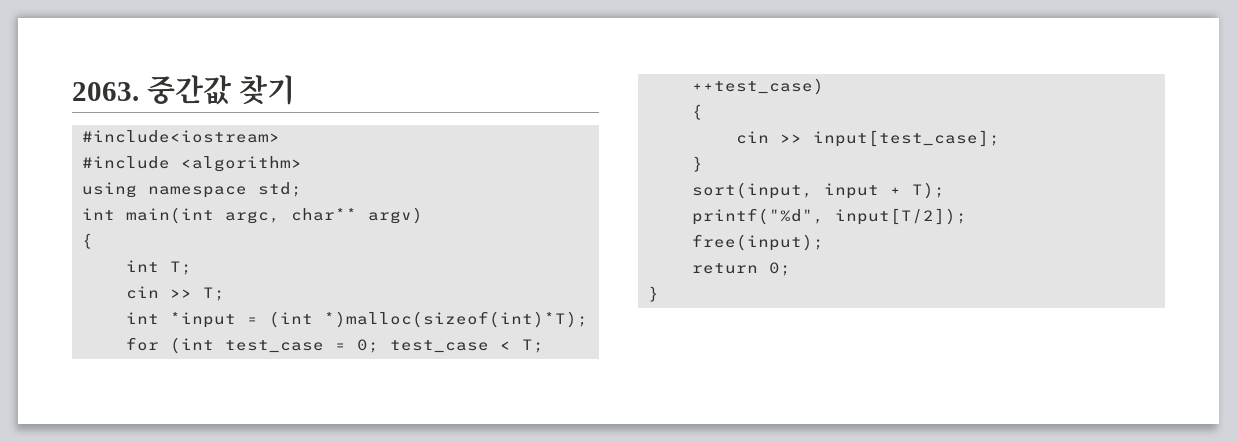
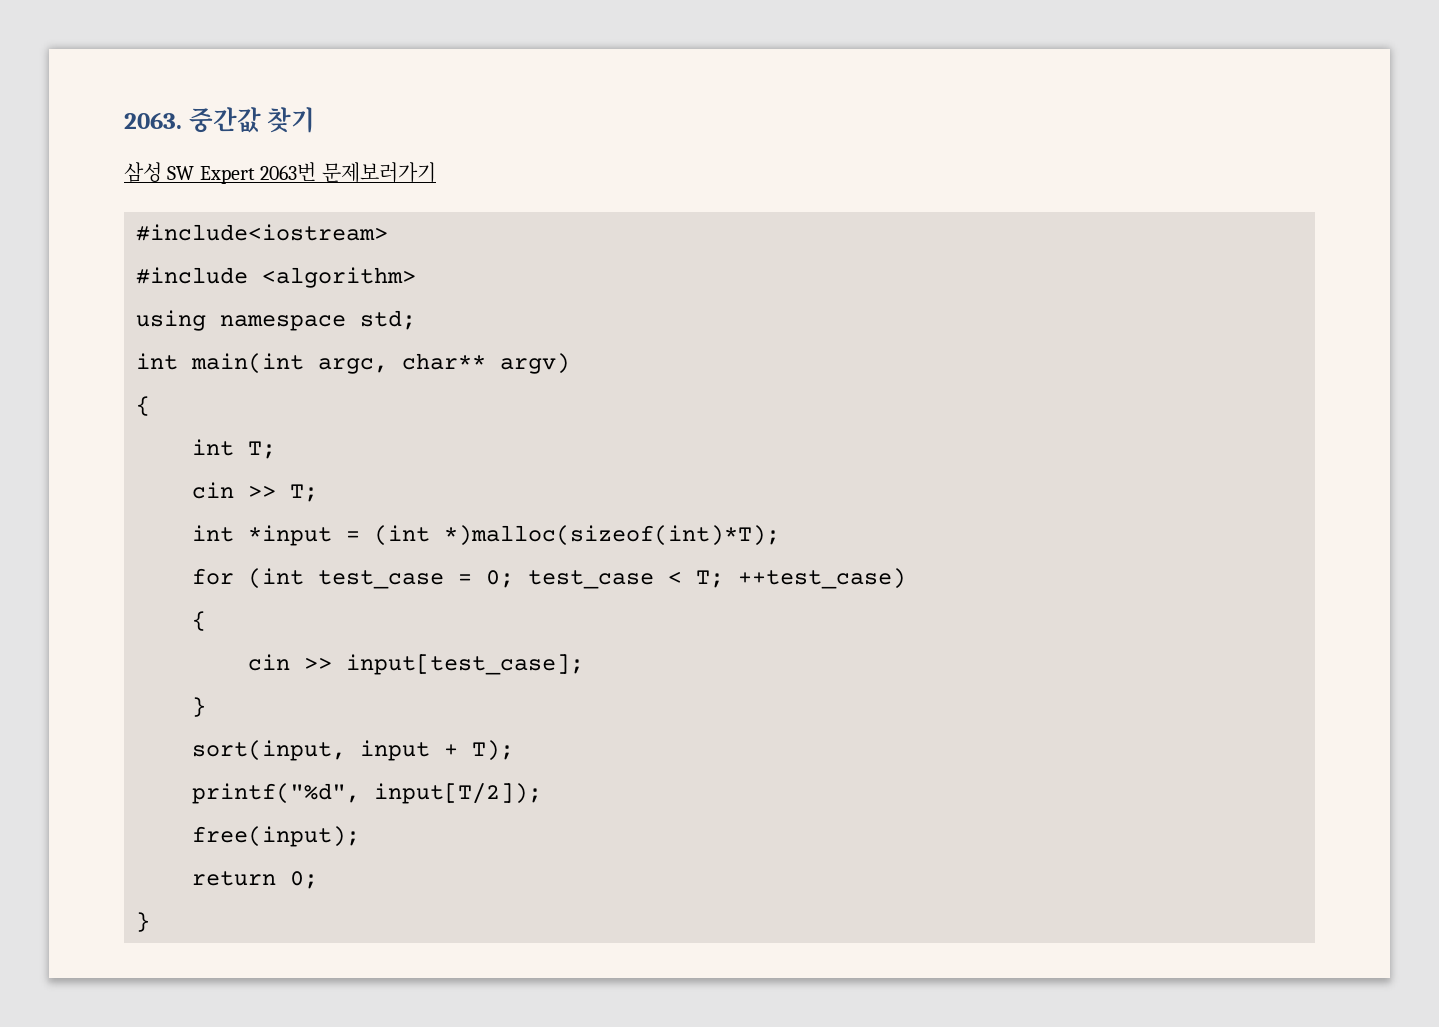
(295, 90) none -> [124,162,436,184] // 삼성 SW Expert 2063번 문제보러가기

